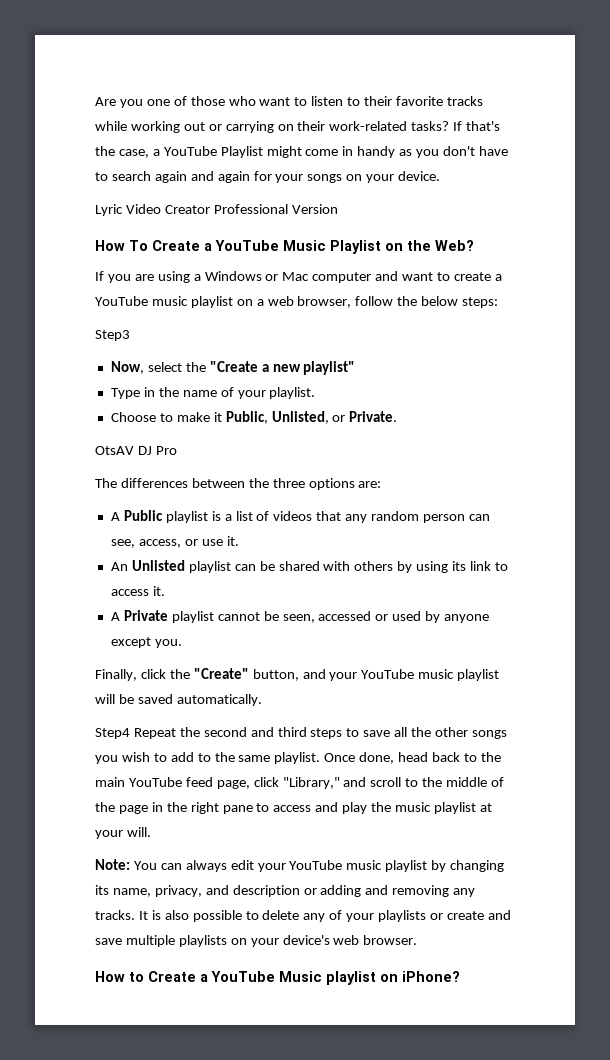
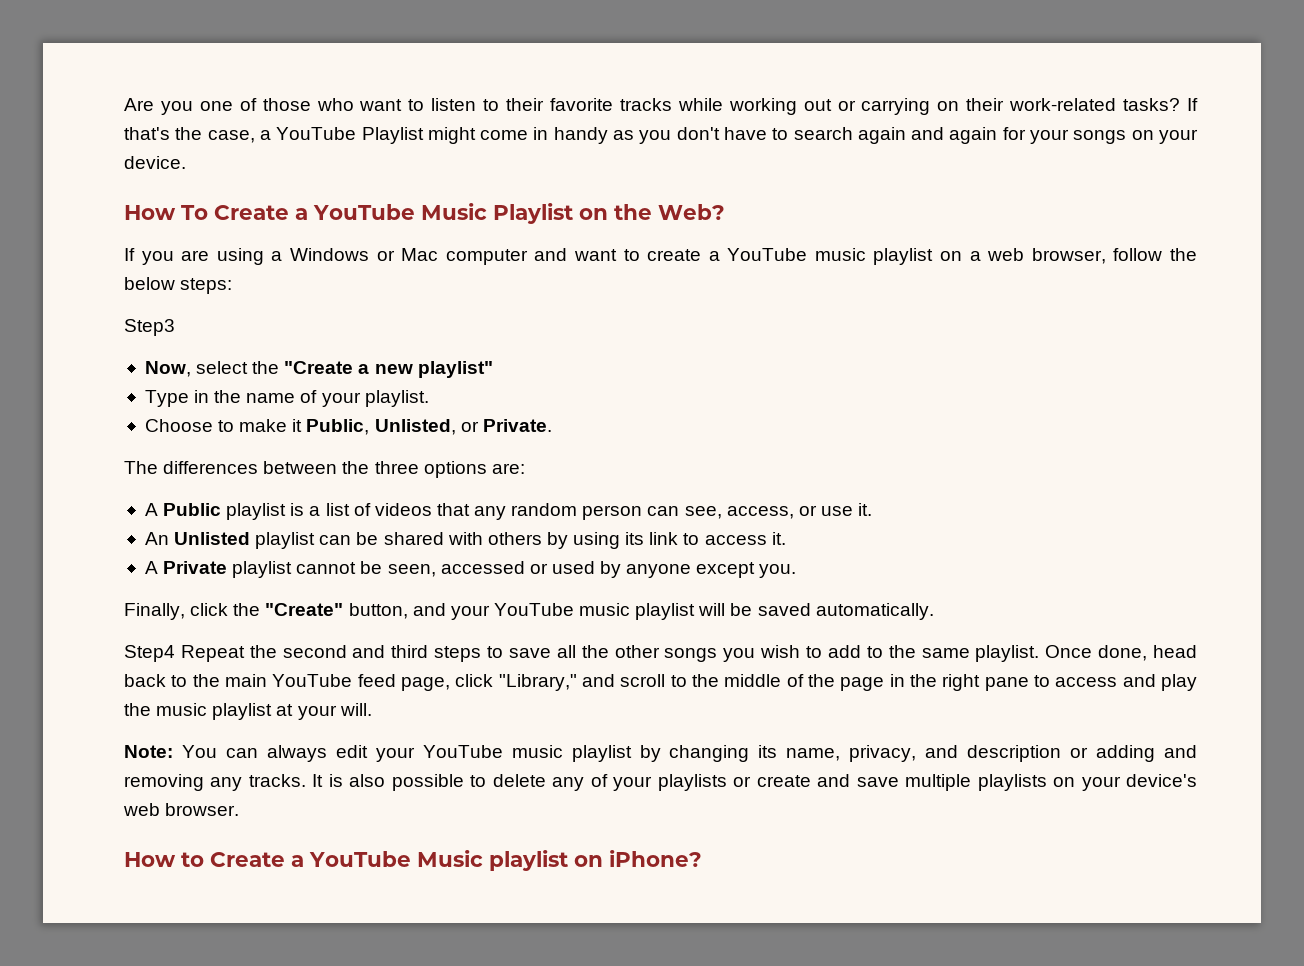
[95,204,338,216] // Lyric Video Creator Professional Version -> (186, 162) none
[95,446,177,455] // OtsAV DJ Pro -> (552, 425) none

